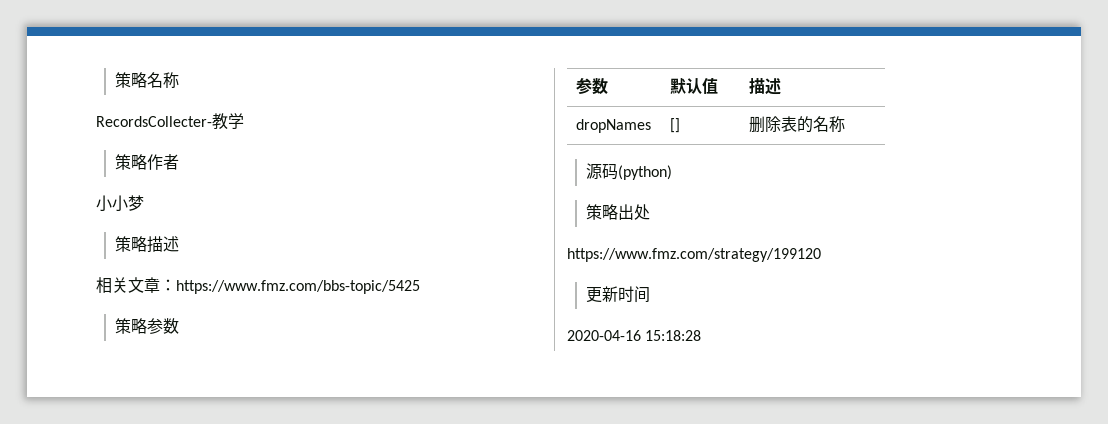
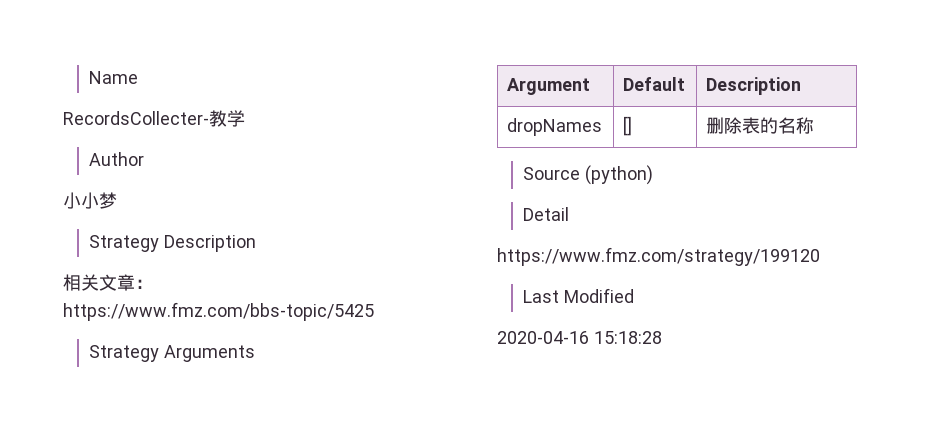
[115,72,180,88] 策略名称 -> [89,71,139,84] Name
[115,154,180,170] 策略作者 -> [89,152,145,166] Author
[115,236,180,253] 策略描述 -> [89,235,257,252] Strategy Description
[115,318,180,334] [576,78,609,95] [670,78,719,94] [749,78,782,95] 策略参数 // 参数 | 默认值 | 描述 -> [89,345,256,362] [507,78,591,95] [623,77,686,91] [706,77,802,95] Strategy Arguments // Argument | Default | Description
[586,163,619,180] 源码 -> [523,167,581,180] Source
[586,204,651,220] 策略出处 -> [523,207,570,221] Detail
[586,286,651,303] 更新时间 -> [523,288,635,303] Last Modified

